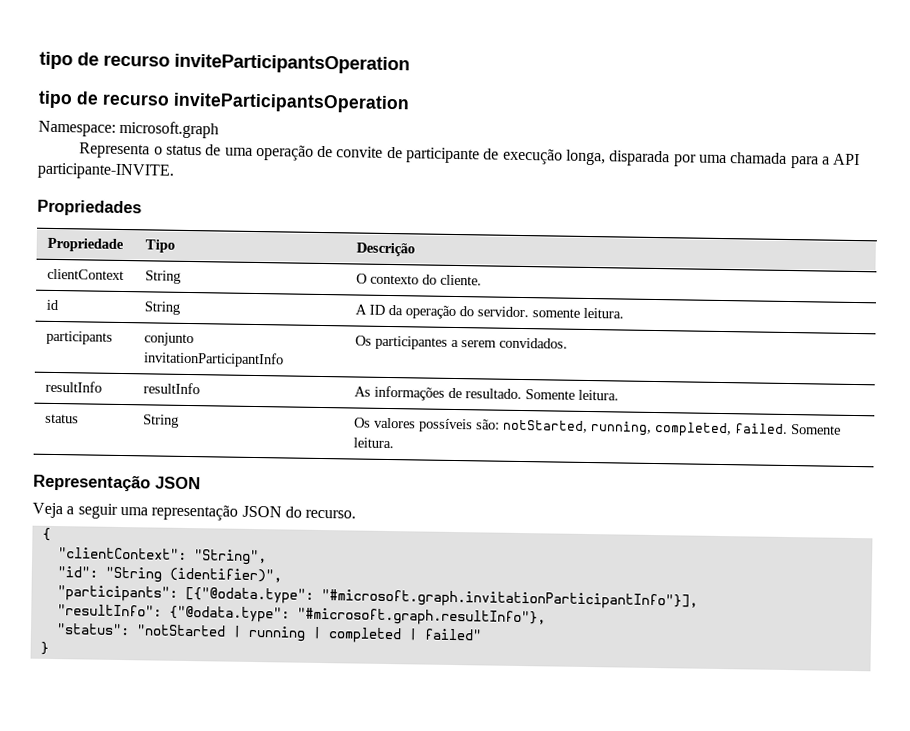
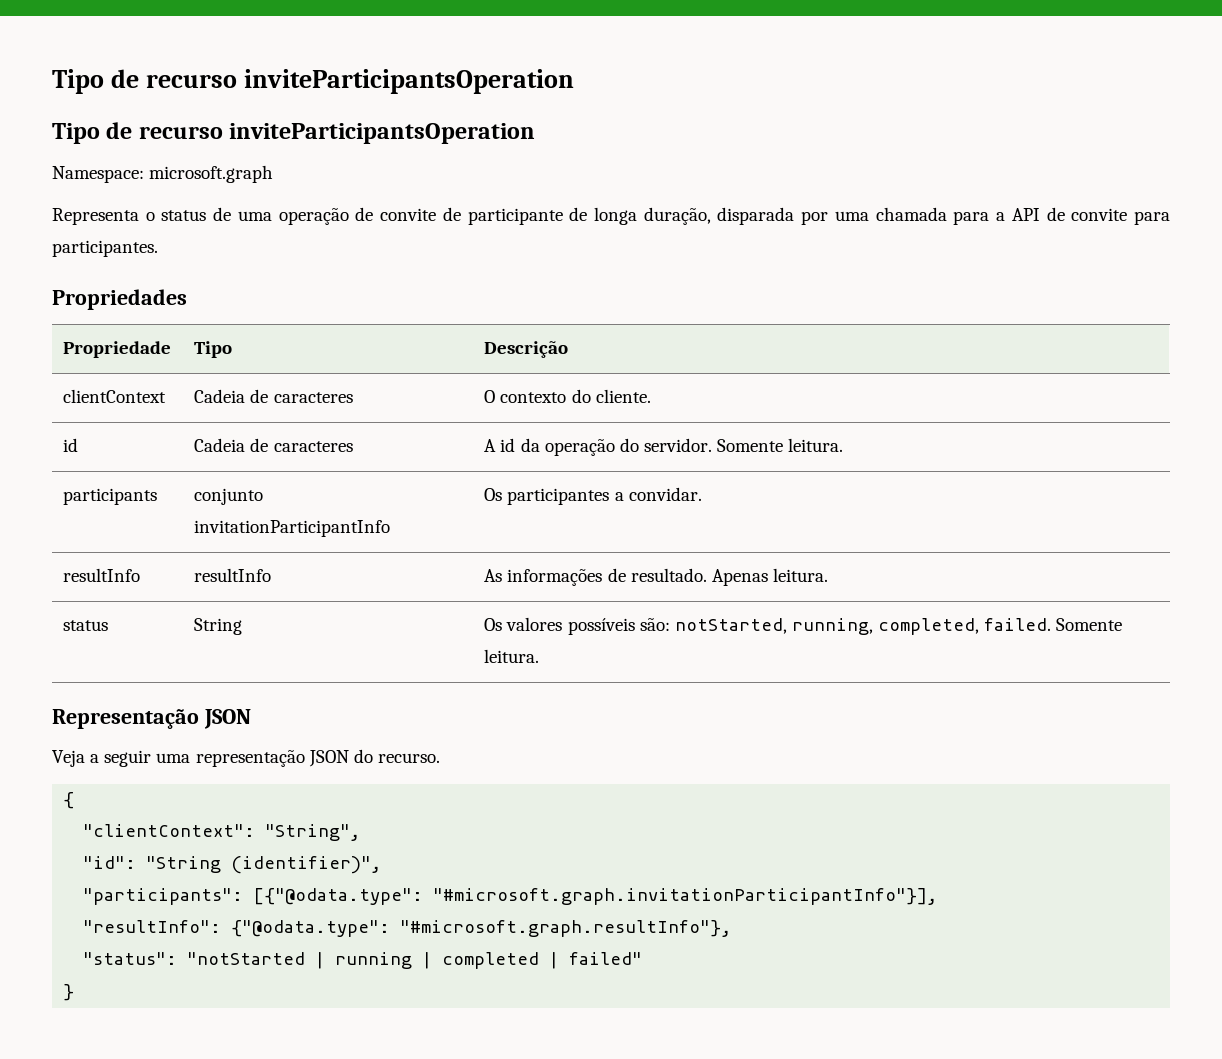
[39,51,410,75] [38,90,73,109] tipo de recurso inviteParticipantsOperation // tipo -> [52,69,575,94] [52,123,100,144] Tipo de recurso inviteParticipantsOperation // Tipo
[502,148,607,166] execução longa, -> [594,207,711,225] longa duração,
[37,162,174,180] participante-INVITE. -> [1046,207,1171,225] [52,240,158,257] de convite para participantes.
[144,270,181,284] String -> [194,389,353,403] Cadeia de caracteres
[143,301,180,315] String -> [194,438,353,452] Cadeia de caracteres
[368,304,385,315] ID -> [500,438,516,452] id
[531,308,580,318] somente -> [717,439,784,452] Somente
[460,337,568,349] serem convidados. -> [628,487,702,501] convidar.
[524,389,575,400] Somente -> [711,569,768,586] Apenas

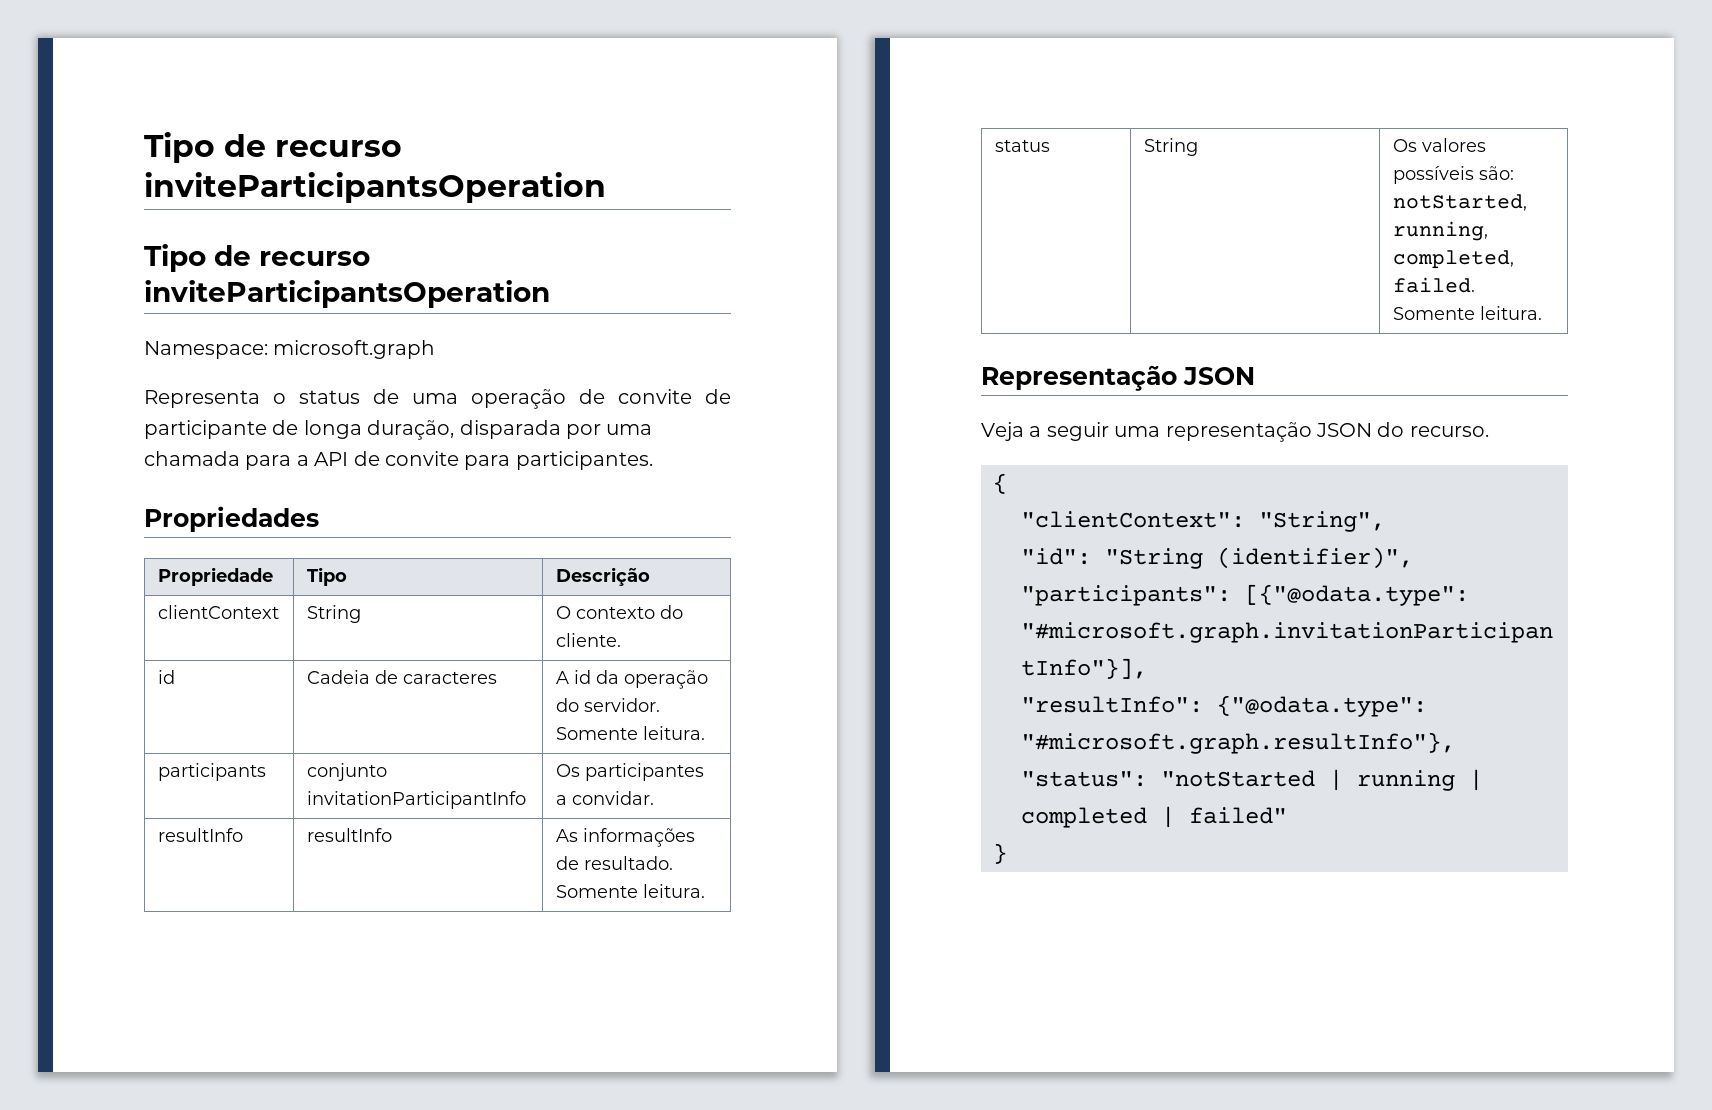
[194,389,353,403] Cadeia de caracteres -> [306,605,361,623] String
[711,569,768,586] Apenas -> [555,885,638,898] Somente

